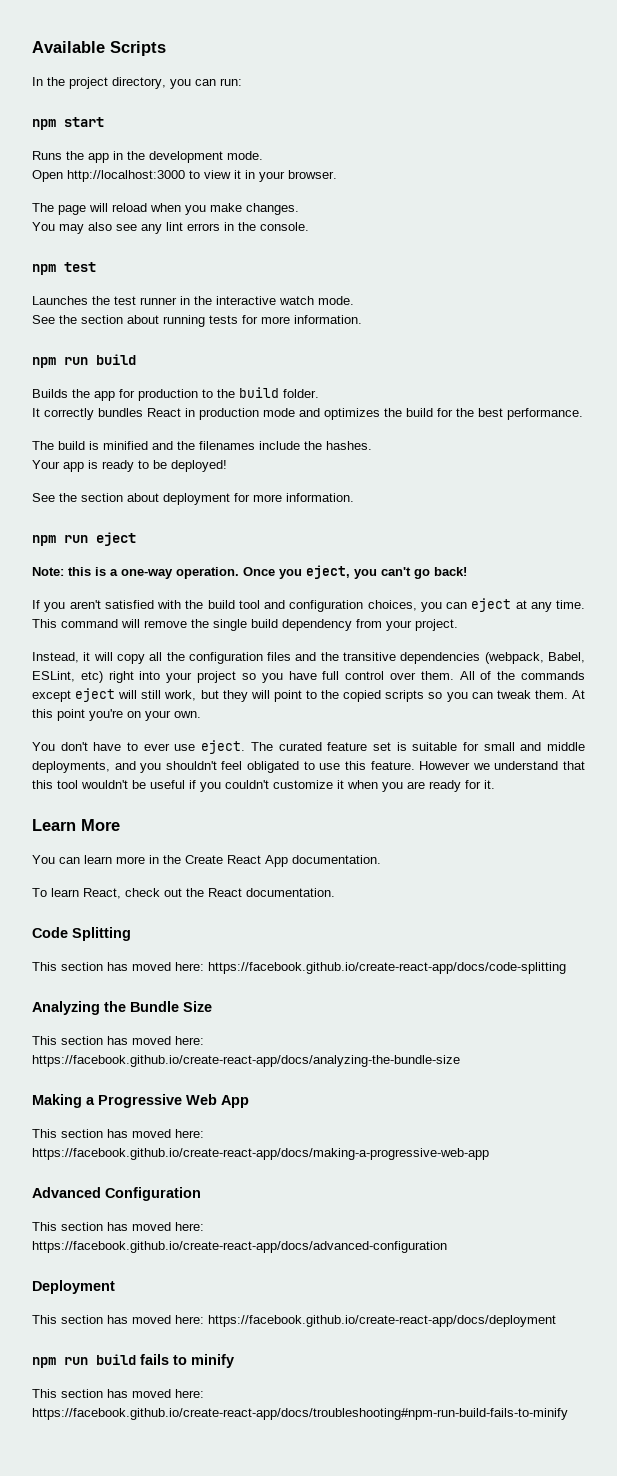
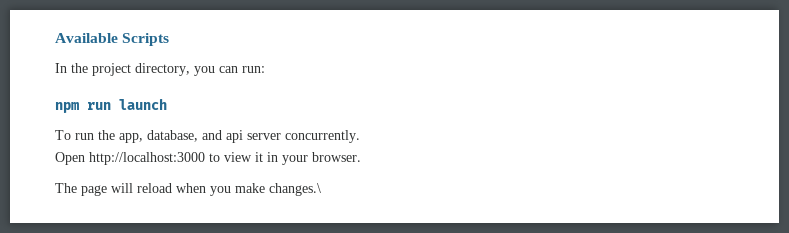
[64,117,104,127] [32,151,263,163] start // Runs the app in the development mode. -> [87,98,167,110] [55,130,360,143] run launch // To run the app, database, and api server concurrently.
[246,203,299,215] [32,222,309,234] [32,262,96,275] [32,296,354,305] [32,315,362,327] [32,354,136,368] [32,387,319,401] [32,408,583,420] [32,441,372,450] [32,460,227,472] [32,493,354,505] [32,532,136,546] [32,565,467,579] [32,598,585,612] [32,619,458,631] [32,652,586,664] [32,671,585,683] [32,688,585,702] [32,709,201,721] [32,740,585,754] [32,761,586,773] [32,780,495,792] [32,819,120,831] [32,855,381,867] [32,888,335,899] [32,927,131,941] [32,962,566,974] [32,1001,212,1015] [32,1036,204,1045] [32,1055,460,1067] [32,1094,249,1108] [32,1129,204,1138] [32,1148,489,1160] [32,1187,201,1201] [32,1222,204,1231] [32,1241,447,1253] [32,1280,115,1294] [32,1315,556,1327] [32,1354,234,1368] [32,1389,204,1398] [32,1408,568,1420] changes. // You may also see any lint errors in the console. // npm test // Launches the test runner in the interactive watch mode. // See the section about running tests for more information. // npm run build // Builds the app for production to the build folder. // It correctly bundles React in production mode and optimizes the build for the best performance. // The build is minified and the filenames include the hashes. // Your app is ready to be deployed! // See the section about deployment for more information. // npm run eject // Note: this is a one-way operation. Once you eject, you can't go back! // If you aren't satisfied with the build tool and configuration choices, you can eject at any time. This command will remove the single build dependency from your project. // Instead, it will copy all the configuration files and the transitive dependencies (webpack, Babel, ESLint, etc) right into your project so you have full control over them. All of the commands except eject will still work, but they will point to the copied scripts so you can tweak them. At this point you're on your own. // You don't have to ever use eject. The curated feature set is suitable for small and middle deployments, and you shouldn't feel obligated to use this feature. However we understand that this tool wouldn't be useful if you couldn't customize it when you are ready for it. // Learn More // You can learn more in the Create React App documentation. // To learn React, check out the React documentation. // Code Splitting // This section has moved here: https://facebook.github.io/create-react-app/docs/code-splitting // Analyzing the Bundle Size // This section has moved here: https://facebook.github.io/create-react-app/docs/analyzing-the-bundle-size // Making a Progressive Web App // This section has moved here: https://facebook.github.io/create-react-app/docs/making-a-progressive-web-app // Advanced Configuration // This section has moved here: https://facebook.github.io/create-react-app/docs/advanced-configuration // Deployment // This section has moved here: https://facebook.github.io/create-react-app/docs/deployment // npm run build fails to minify // This section has moved here: https://facebook.github.io/create-react-app/docs/troubleshooting#npm-run-build-fails-to-minify -> [269,183,321,196] changes.\

